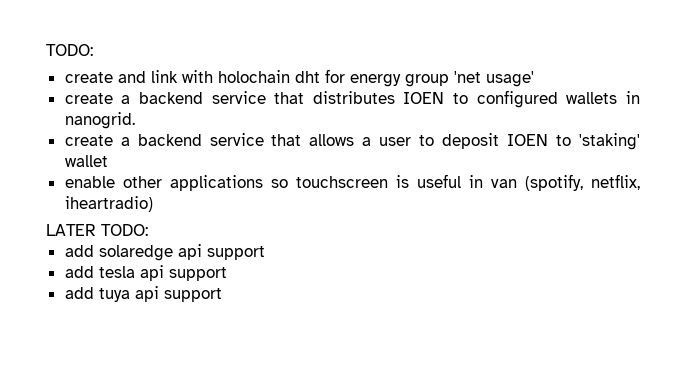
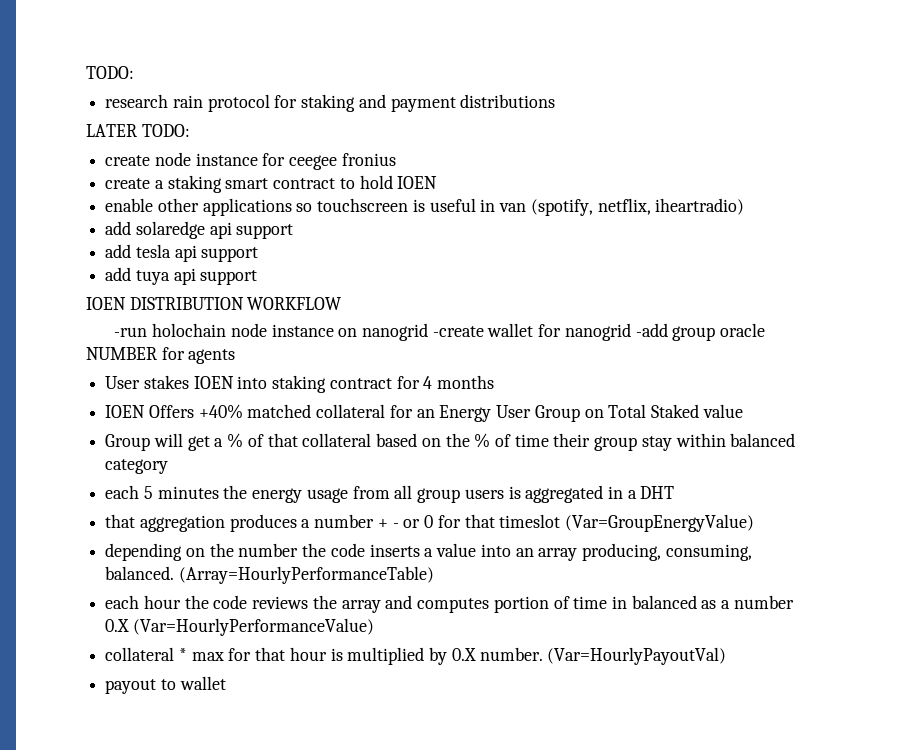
[46,44,93,56] [64,69,534,87] [64,90,640,108] [64,112,135,129] [64,133,640,150] [64,155,108,167] TODO: // create and link with holochain dht for energy group 'net usage' // create a backend service that distributes IOEN to configured wallets in nanogrid. // create a backend service that allows a user to deposit IOEN to 'staking' wallet -> [86,66,134,79] [105,94,556,112] [86,124,190,137] [105,152,396,170] [105,175,438,193] TODO: // research rain protocol for staking and payment distributions // LATER TODO: // create node instance for ceegee fronius // create a staking smart contract to hold IOEN
[46,224,148,236] // LATER TODO: -> (745, 206) none
(222, 295) none -> [86,297,342,310] [114,323,766,341] [86,347,236,364] [105,375,495,393] [105,404,743,422] [105,433,796,451] [105,459,169,474] [105,485,675,503] [105,514,754,532] [105,543,752,561] [105,566,434,584] [105,595,794,613] [105,618,374,636] [105,647,727,665] [105,676,226,694] // IOEN DISTRIBUTION WORKFLOW // -run holochain node instance on nanogrid -create wallet for nanogrid -add group oracle NUMBER for agents // User stakes IOEN into staking contract for 4 months // IOEN Offers +40% matched collateral for an Energy User Group on Total Staked value // Group will get a % of that collateral based on the % of time their group stay within balanced category // each 5 minutes the energy usage from all group users is aggregated in a DHT // that aggregation produces a number + - or 0 for that timeslot (Var=GroupEnergyValue) // depending on the number the code inserts a value into an array producing, consuming, balanced. (Array=HourlyPerformanceTable) // each hour the code reviews the array and computes portion of time in balanced as a number 0.X (Var=HourlyPerformanceValue) // collateral * max for that hour is multiplied by 0.X number. (Var=HourlyPayoutVal) // payout to wallet

